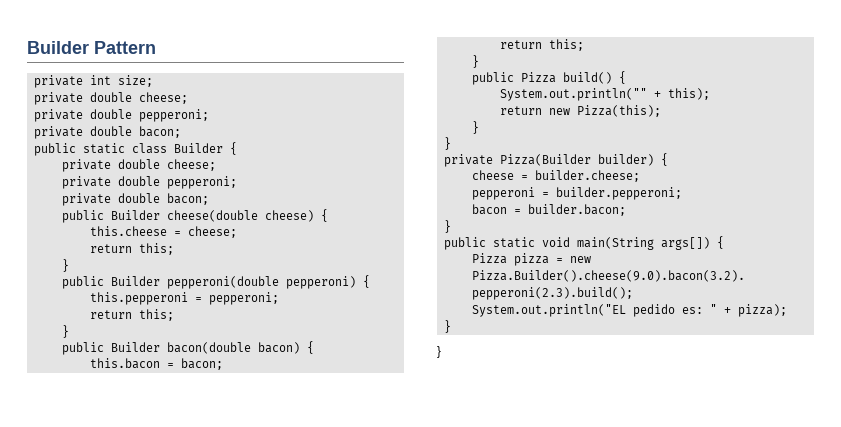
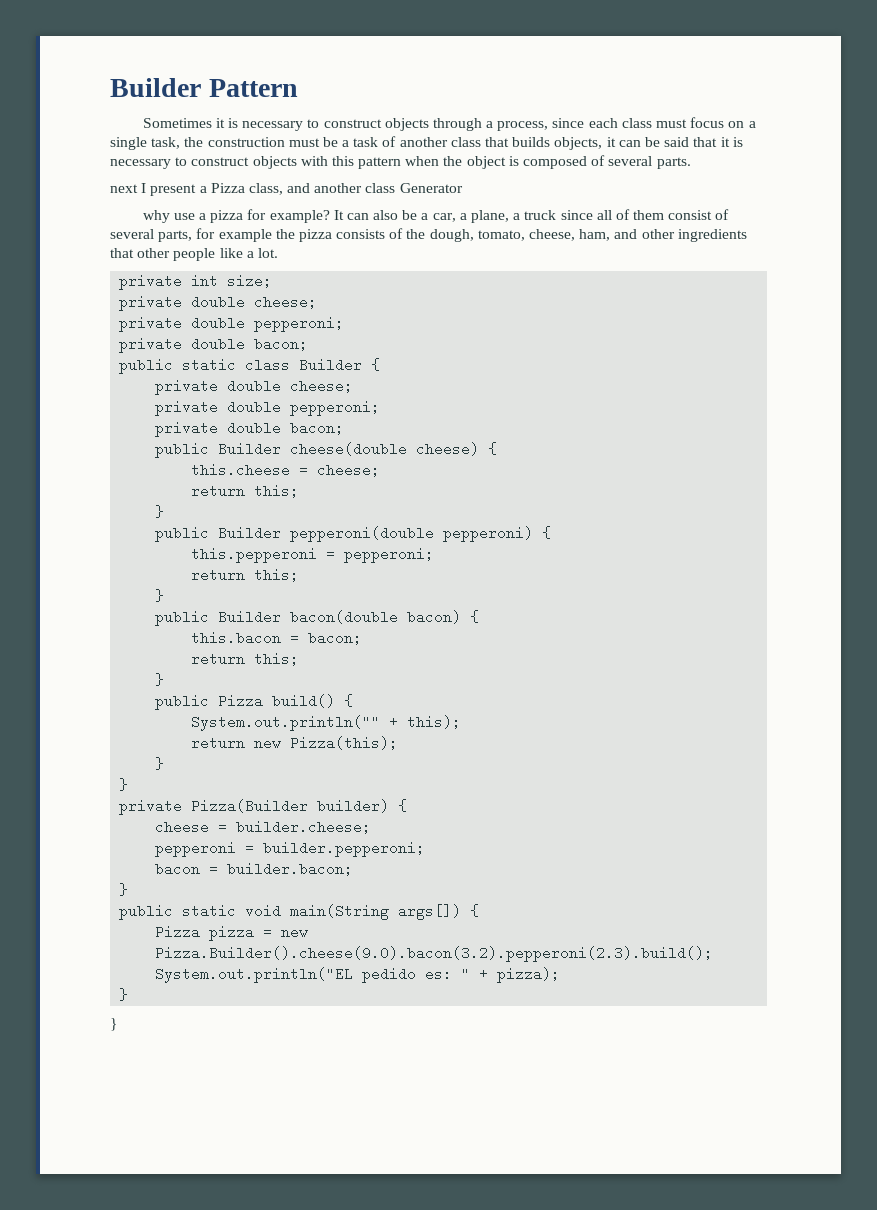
(156, 47) none -> [142,117,756,131] [110,136,743,150] [110,155,691,169] [110,183,463,196] [142,209,730,223] [110,228,747,242] [110,248,278,261] // Sometimes it is necessary to construct objects through a process, since each class must focus on a single task, the construction must be a task of another class that builds objects, it can be said that it is necessary to construct objects with this pattern when the object is composed of several parts. // next I present a Pizza class, and another class Generator // why use a pizza for example? It can also be a car, a plane, a truck since all of them consist of several parts, for example the pizza consists of the dough, tomato, cheese, ham, and other ingredients that other people like a lot.

